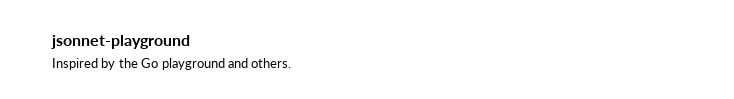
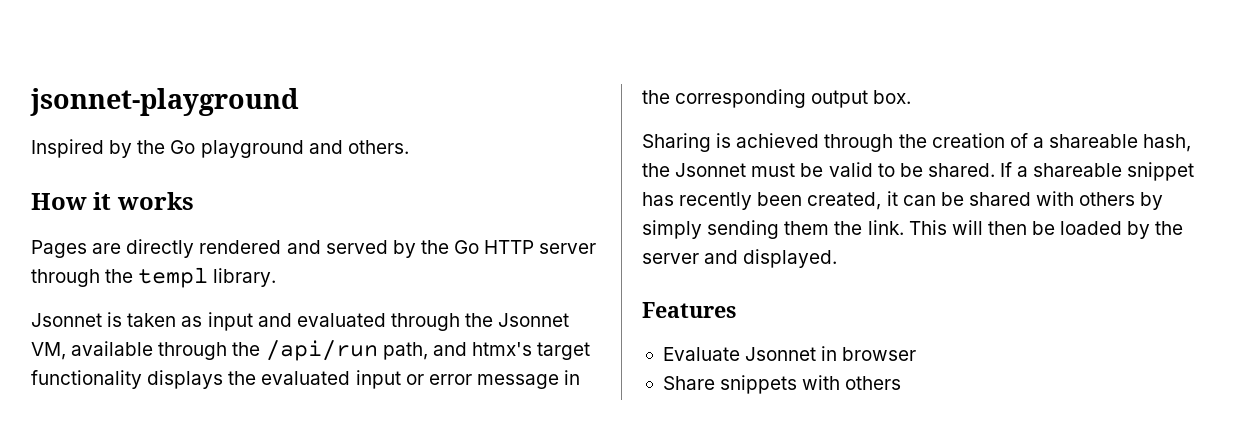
(292, 63) none -> [31,192,194,210] [31,239,597,258] [31,267,277,288] [31,312,570,331] [31,340,591,361] [31,370,581,389] [642,89,912,108] [642,133,1192,152] [642,162,1195,181] [642,191,1164,210] [642,220,1184,239] [642,249,838,268] [642,302,736,318] [662,346,917,361] [662,375,902,394] // How it works // Pages are directly rendered and served by the Go HTTP server through the templ library. // Jsonnet is taken as input and evaluated through the Jsonnet VM, available through the /api/run path, and htmx's target functionality displays the evaluated input or error message in the corresponding output box. // Sharing is achieved through the creation of a shareable hash, the Jsonnet must be valid to be shared. If a shareable snippet has recently been created, it can be shared with others by simply sending them the link. This will then be loaded by the server and displayed. // Features // Evaluate Jsonnet in browser // Share snippets with others

